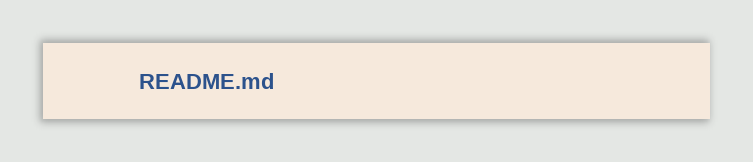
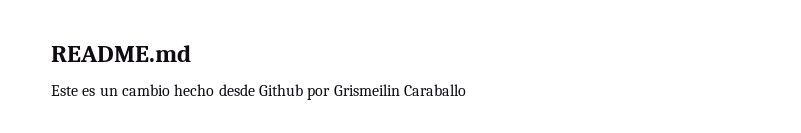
(274, 81) none -> [51,84,466,100] // Este es un cambio hecho desde Github por Grismeilin Caraballo

